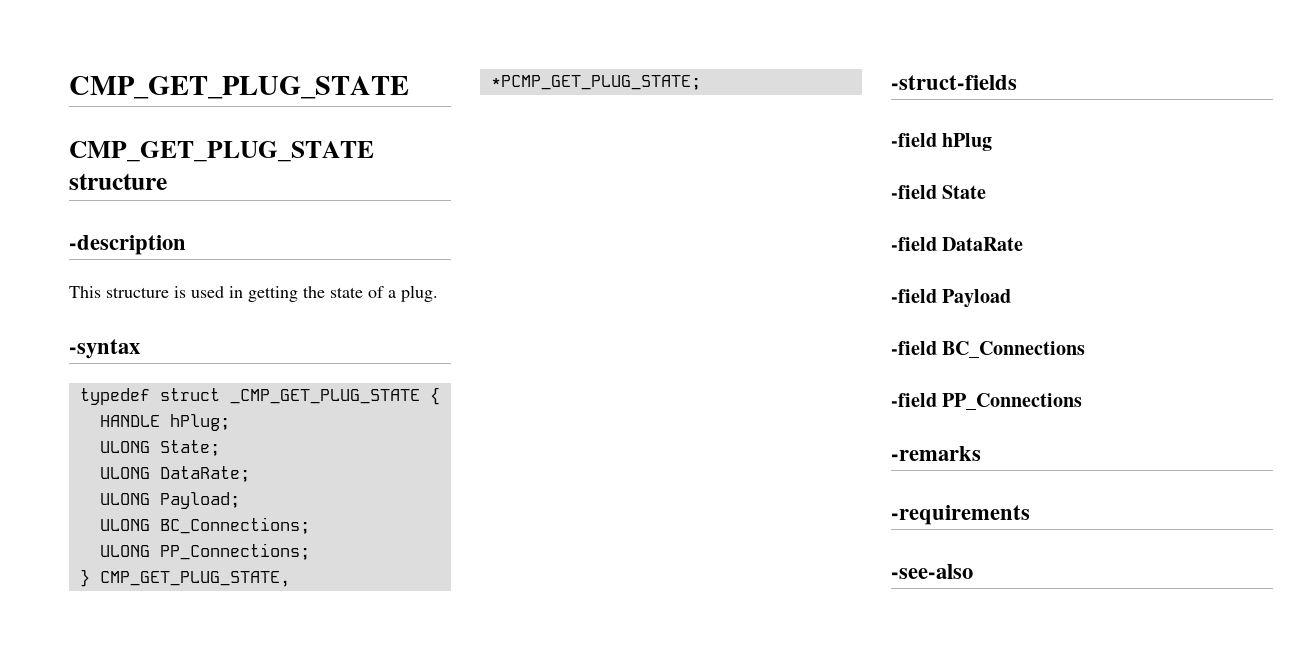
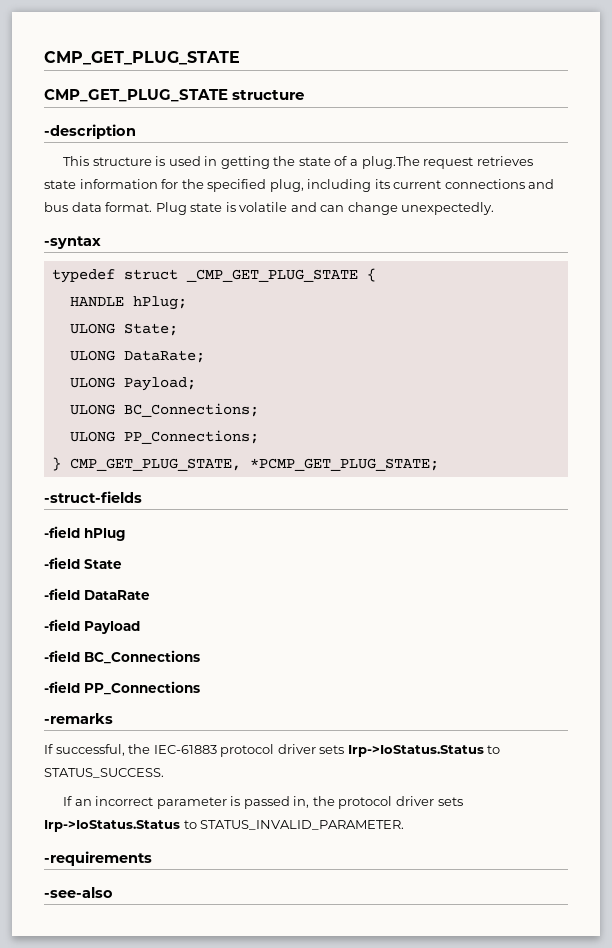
[401,285,438,302] plug. -> [361,156,533,169] [44,179,555,192] [44,202,495,215] plug.The request retrieves state information for the specified plug, including its current connections and bus data format. Plug state is volatile and can change unexpectedly.
(981, 453) none -> [44,744,501,757] [44,768,164,778] [63,796,463,809] [44,820,405,832] // If successful, the IEC-61883 protocol driver sets Irp->IoStatus.Status to STATUS_SUCCESS. // If an incorrect parameter is passed in, the protocol driver sets Irp->IoStatus.Status to STATUS_INVALID_PARAMETER.

